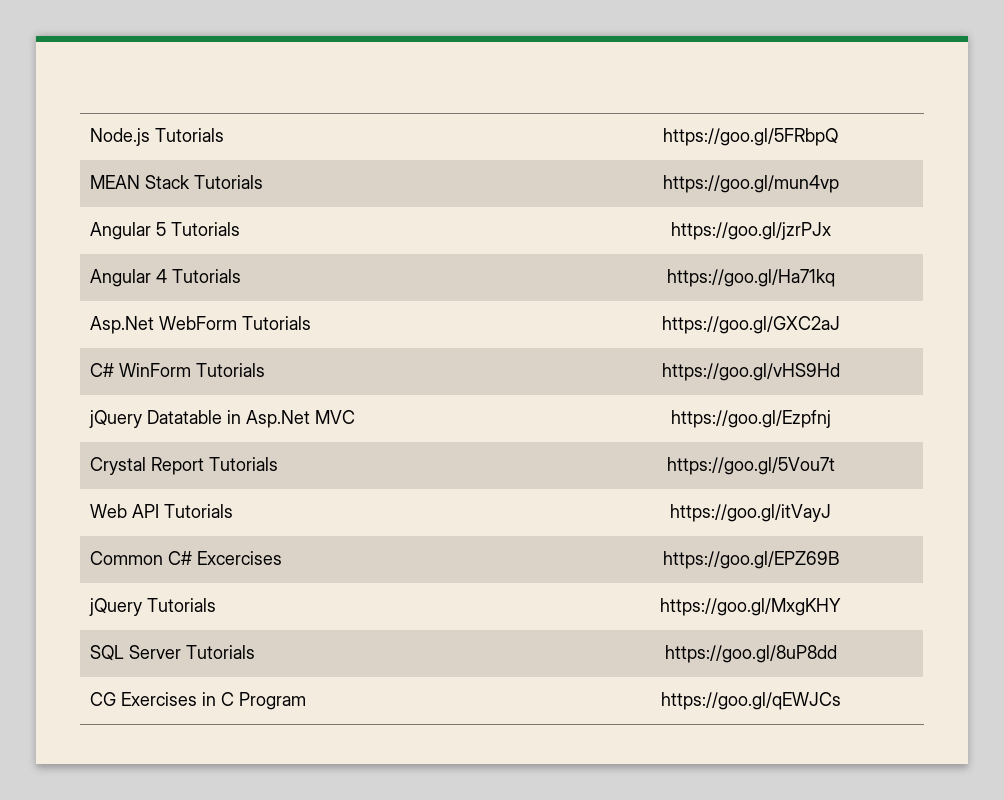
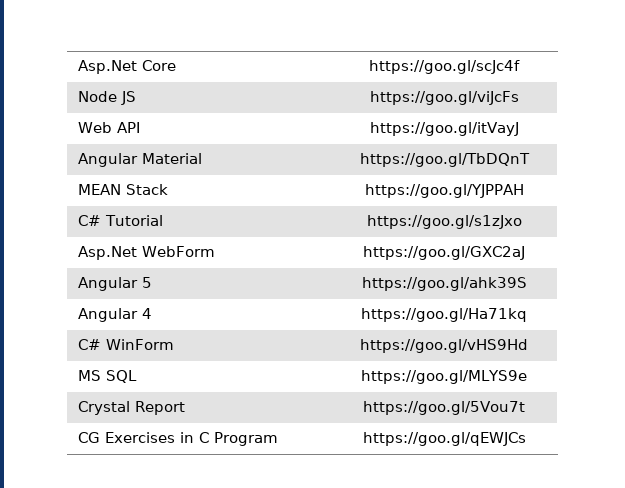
[90,128,225,146] [663,128,838,146] [90,175,264,189] [662,175,839,193] Node.js Tutorials | https://goo.gl/5FRbpQ // MEAN Stack Tutorials | https://goo.gl/mun4vp -> [78,60,177,74] [368,60,520,74] [78,91,137,105] [369,91,519,105] [78,122,141,133] [369,122,519,136] [78,153,203,167] [359,153,530,167] [78,184,169,195] [364,184,524,198] [78,215,164,226] [366,215,522,229] [78,246,216,260] [363,246,526,260] Asp.Net Core | https://goo.gl/scJc4f // Node JS | https://goo.gl/viJcFs // Web API | https://goo.gl/itVayJ // Angular Material | https://goo.gl/TbDQnT // MEAN Stack | https://goo.gl/YJPPAH // C# Tutorial | https://goo.gl/s1zJxo // Asp.Net WebForm | https://goo.gl/GXC2aJ
[171,222,241,236] [670,222,831,240] Tutorials | https://goo.gl/jzrPJx -> [361,277,527,291] | https://goo.gl/ahk39S
[172,269,242,283] Tutorials -> (153, 313) none
[90,316,312,334] [661,316,840,334] // Asp.Net WebForm Tutorials | https://goo.gl/GXC2aJ -> (527, 315) none
[196,363,266,377] Tutorials -> (175, 344) none
[89,410,356,428] [670,410,831,428] jQuery Datatable in Asp.Net MVC | https://goo.gl/Ezpfnj -> [78,370,138,383] [361,370,528,384] MS SQL | https://goo.gl/MLYS9e
[209,457,279,471] Tutorials -> (186, 408) none
[90,504,234,518] [670,504,831,522] [90,551,283,565] [662,551,839,569] [89,598,217,616] [660,598,841,616] [90,645,256,661] [664,645,837,663] // Web API Tutorials | https://goo.gl/itVayJ // Common C# Excercises | https://goo.gl/EPZ69B // jQuery Tutorials | https://goo.gl/MxgKHY // SQL Server Tutorials | https://goo.gl/8uP8dd -> (526, 408) none

